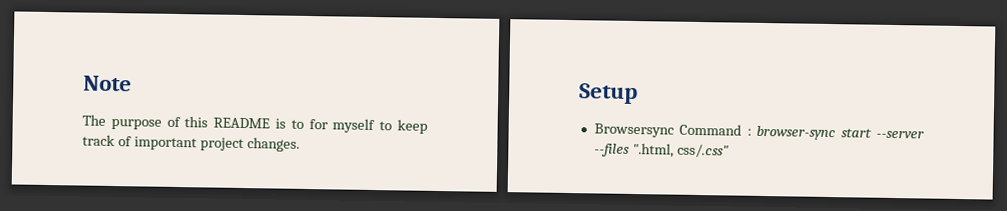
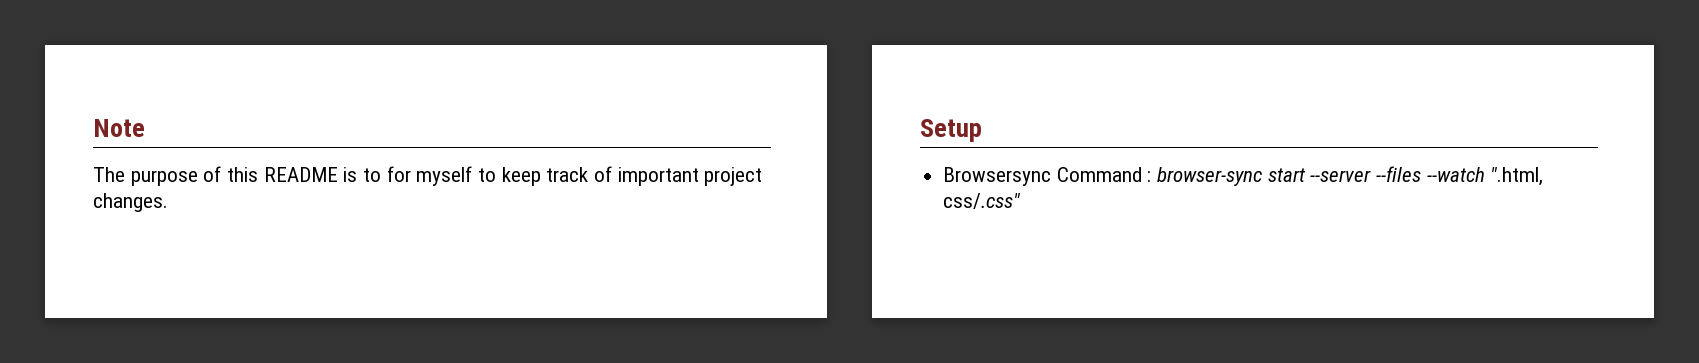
(630, 150) none -> [1426,167,1485,182] --watch

